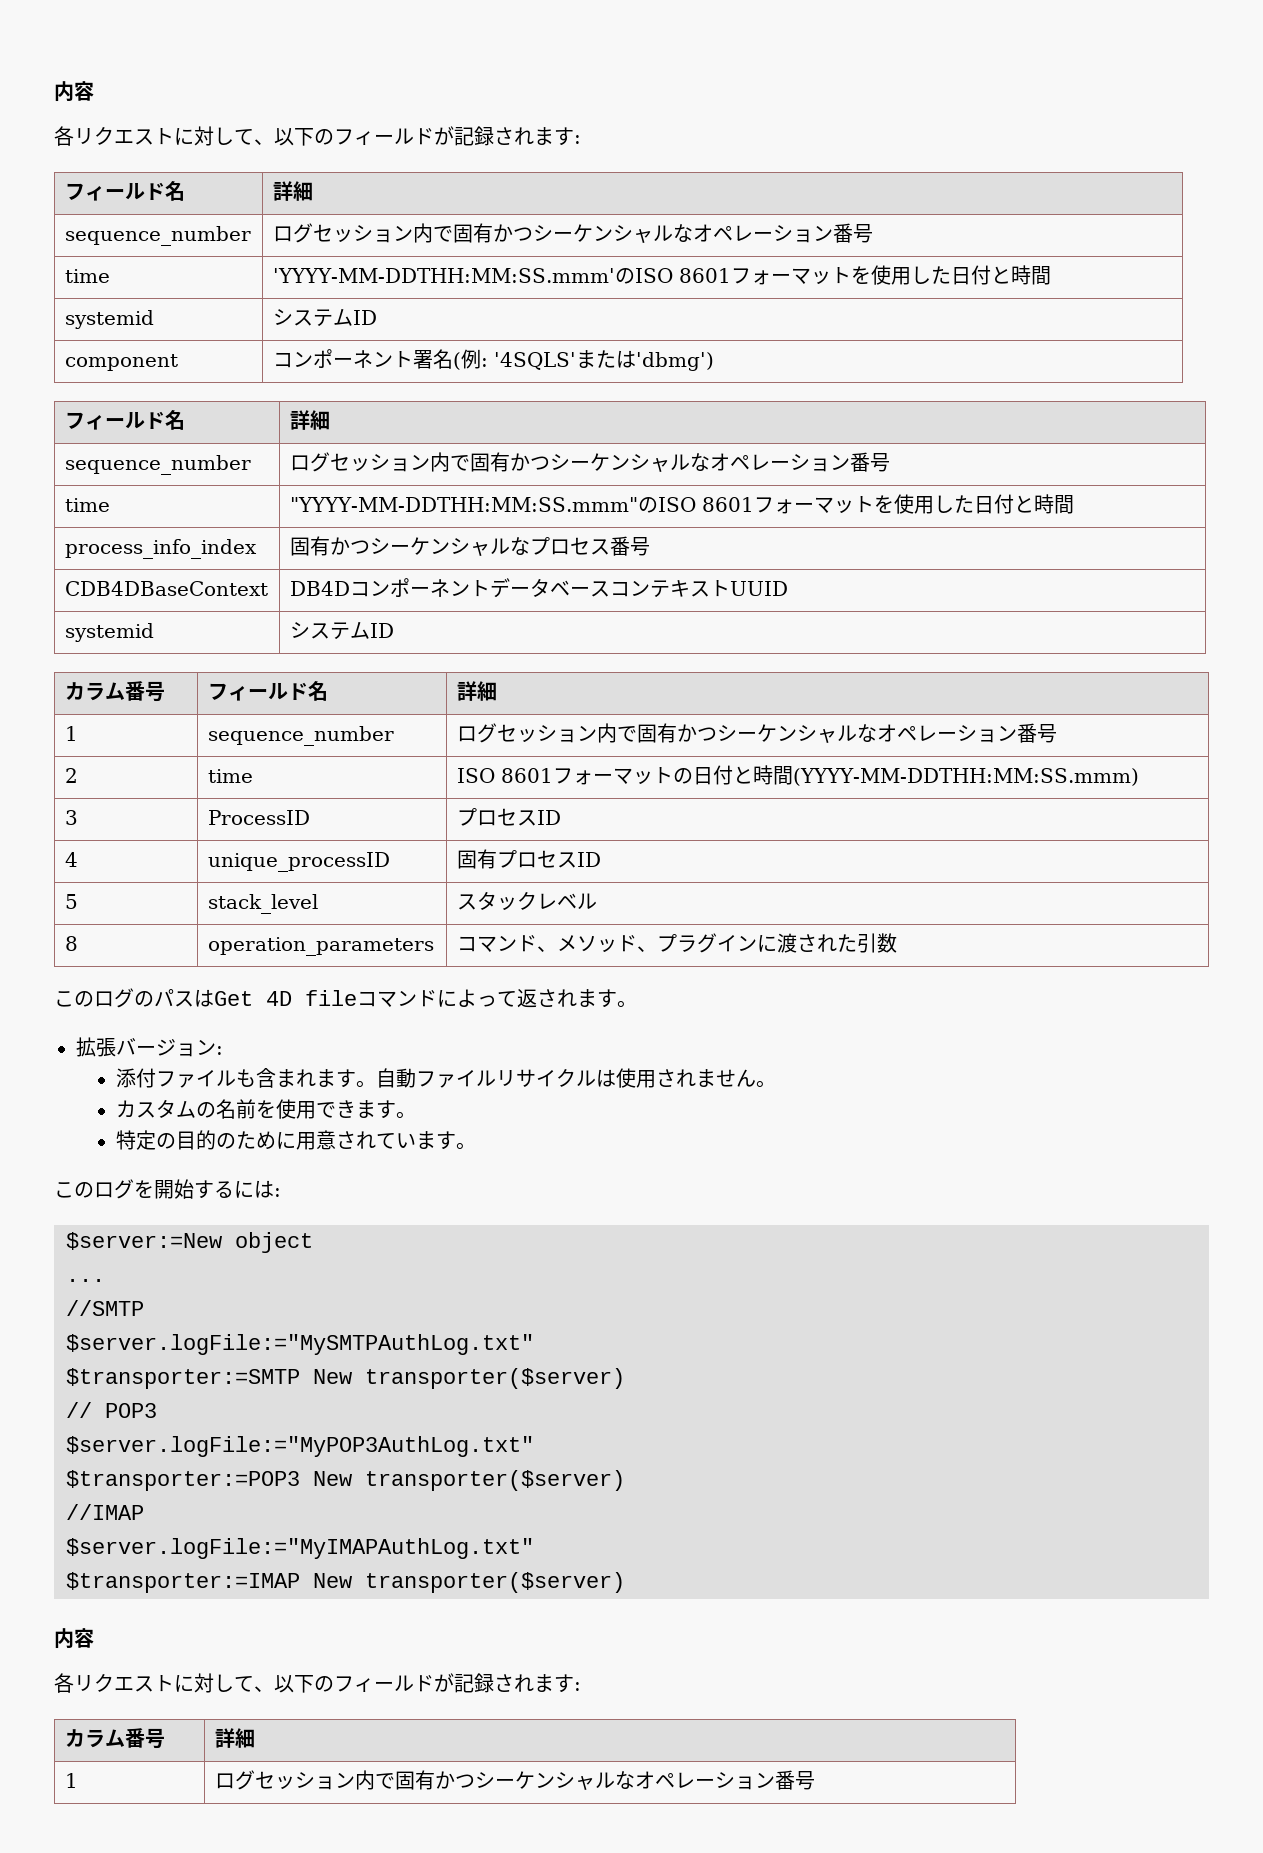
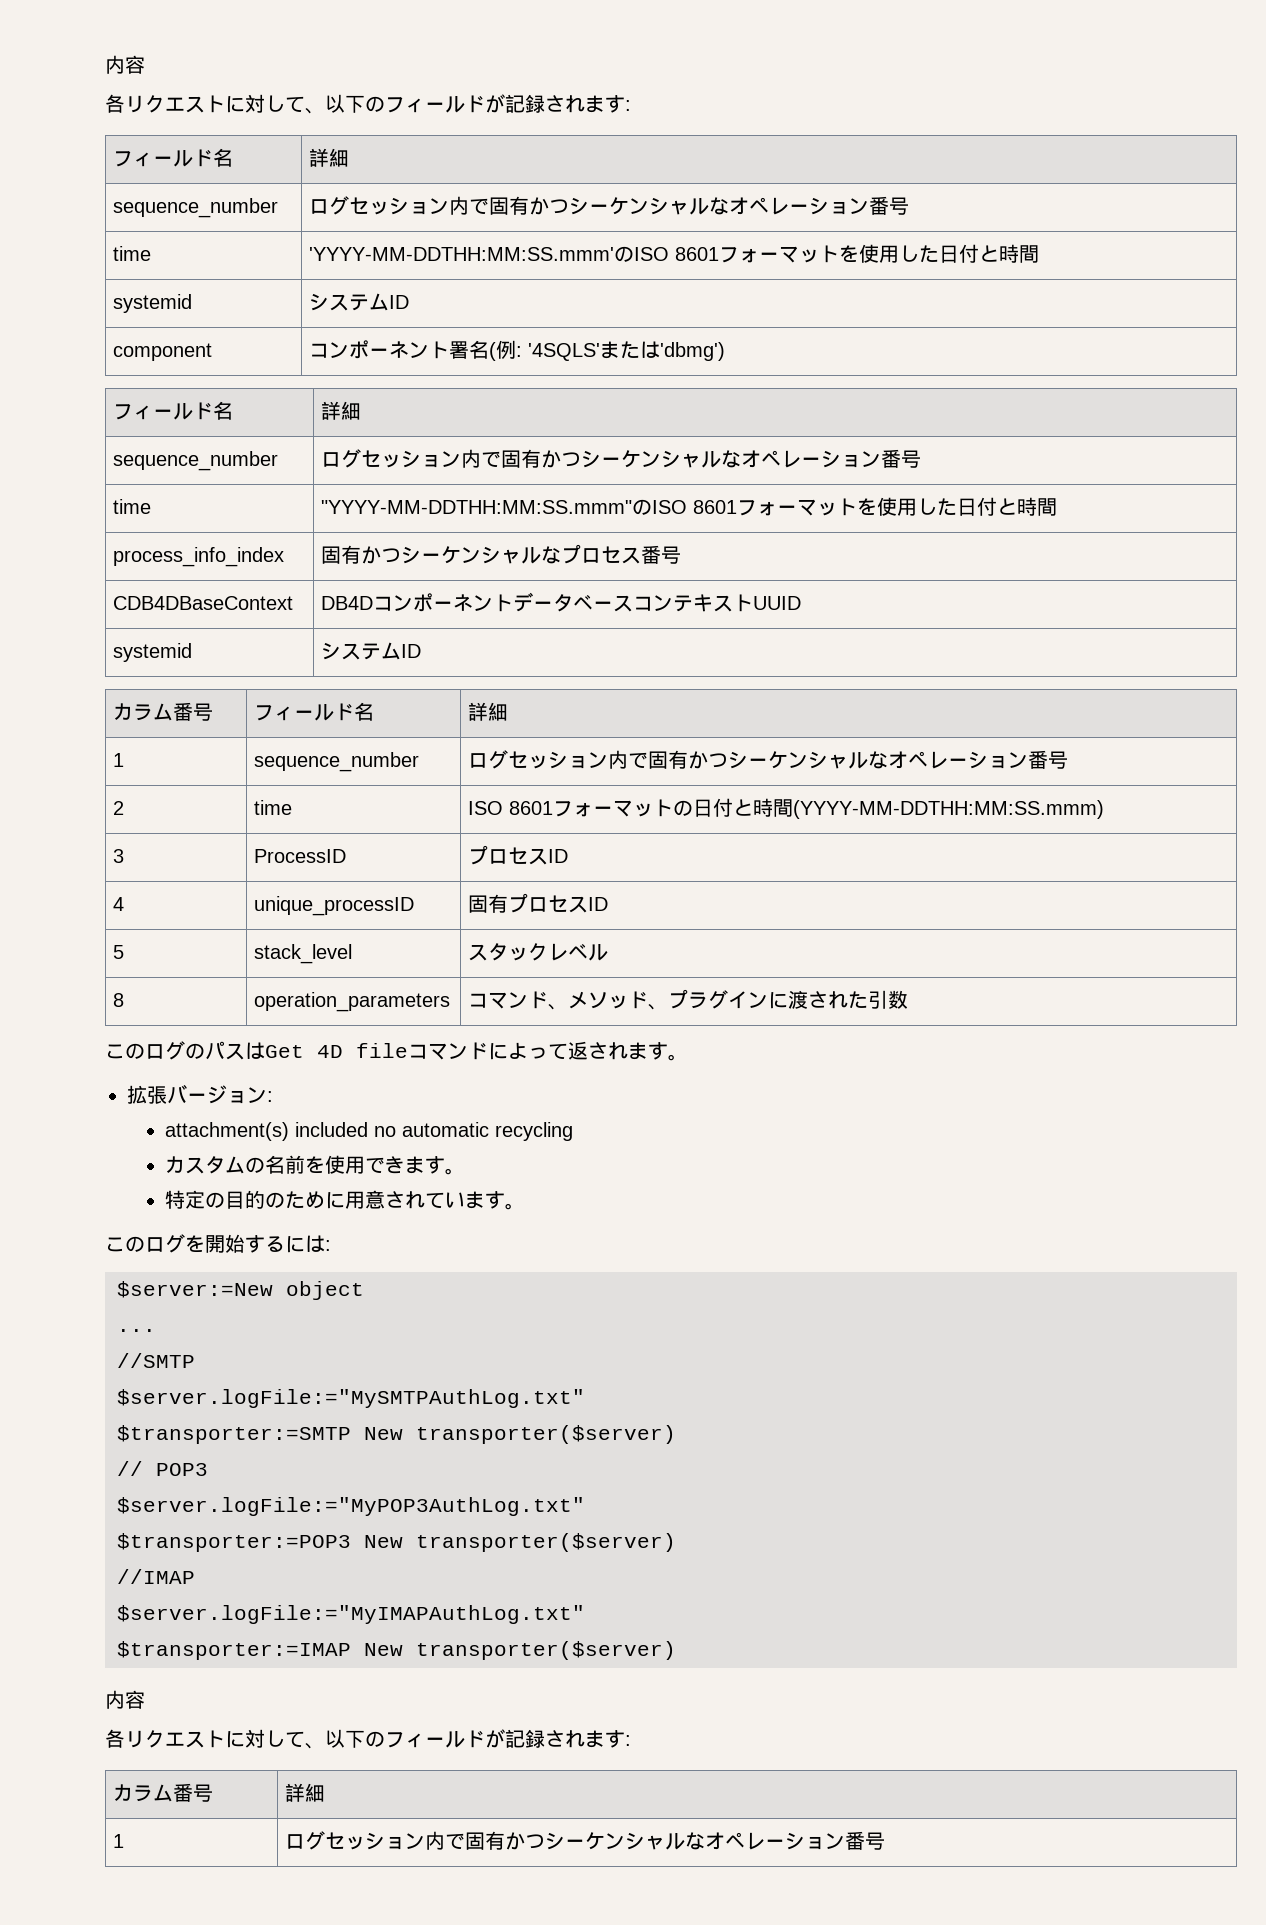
[115,1068,776,1088] 添付ファイルも含まれます。自動ファイルリサイクルは使用されません。 -> [164,1122,573,1141] attachment(s) included no automatic recycling

